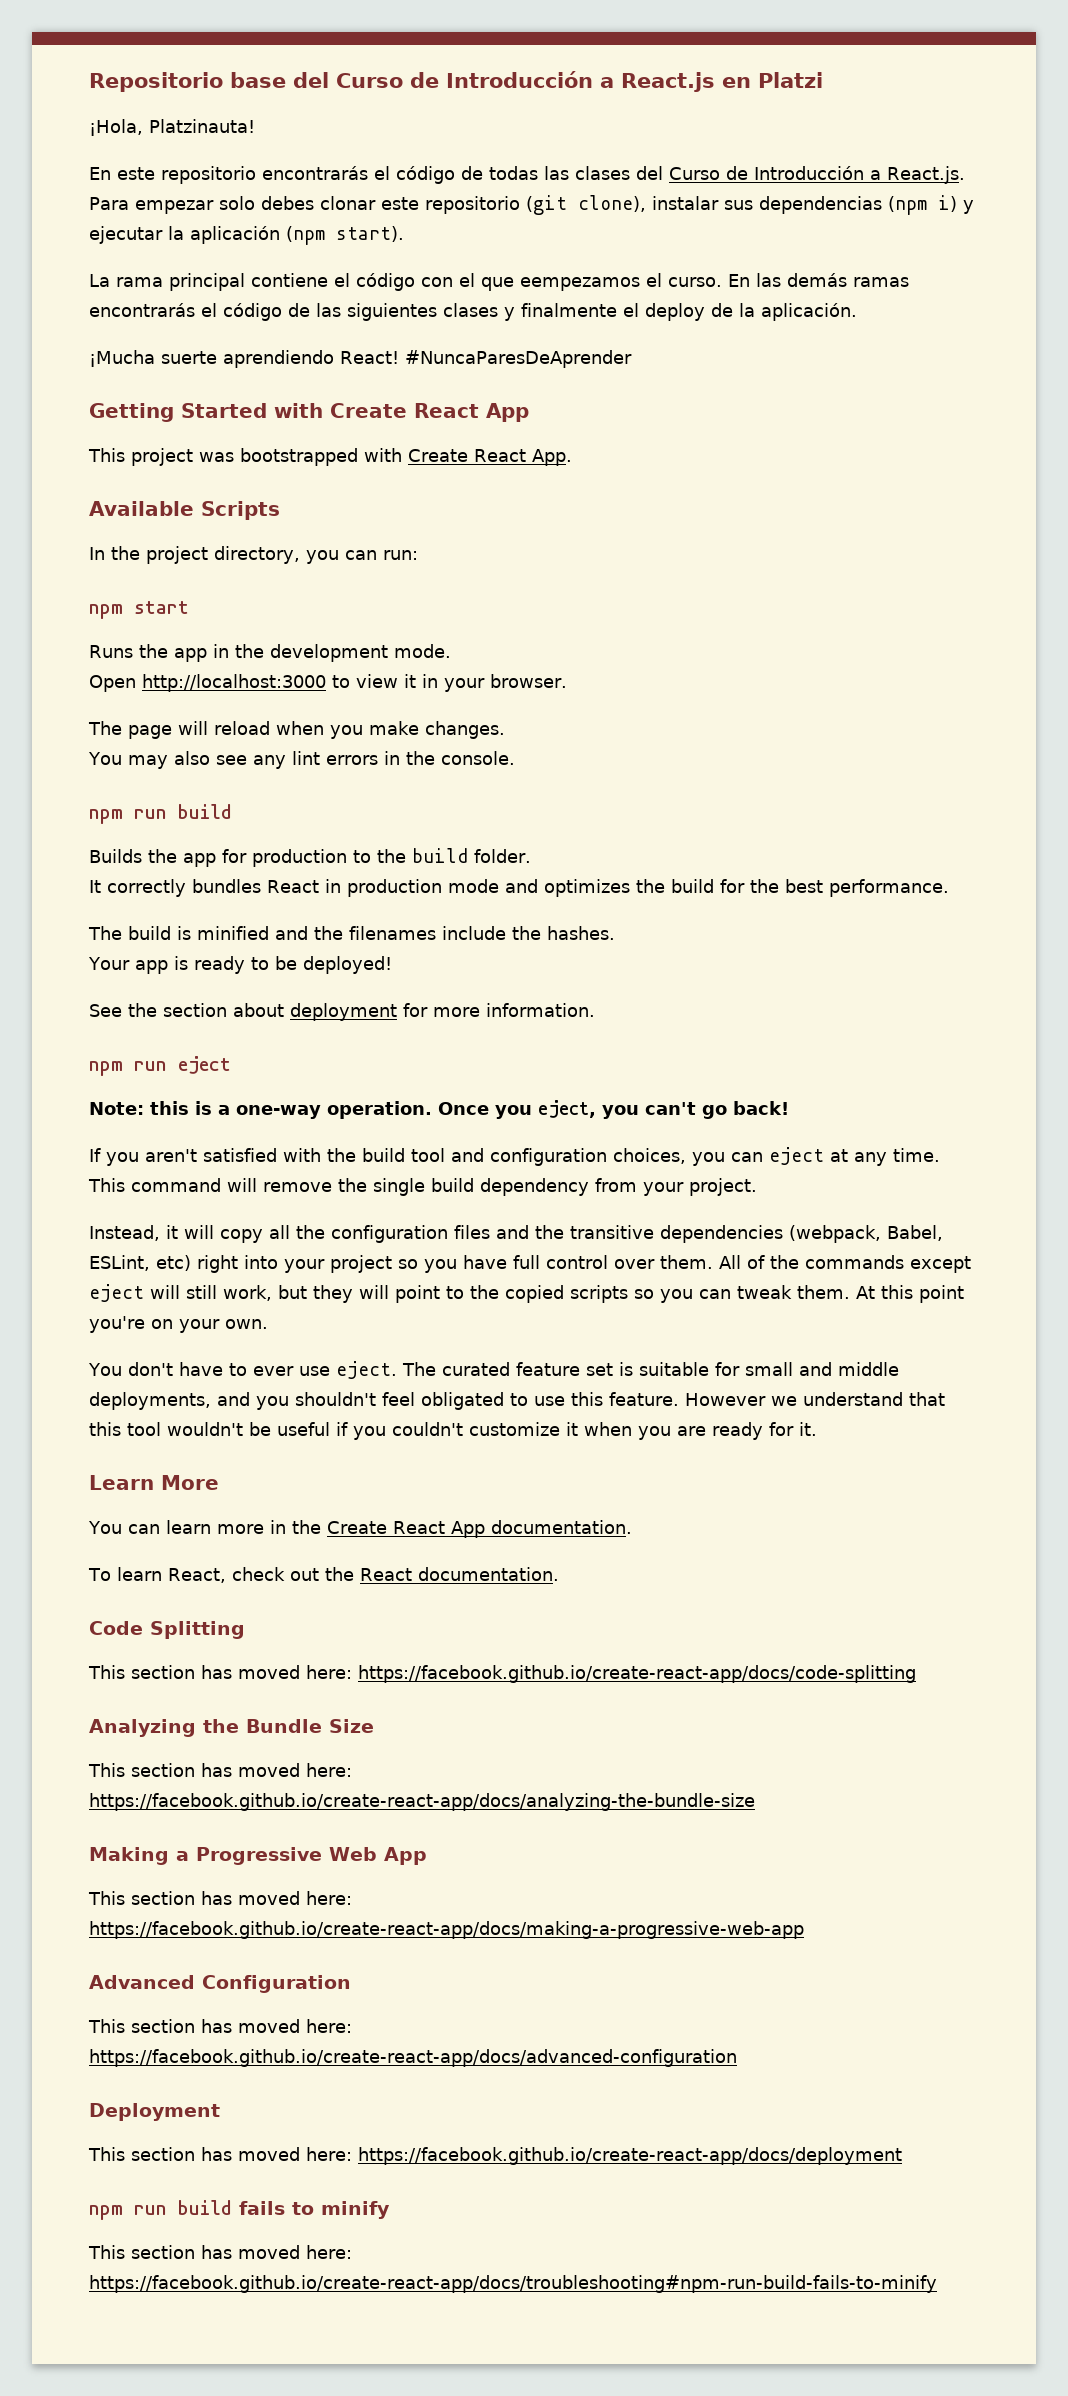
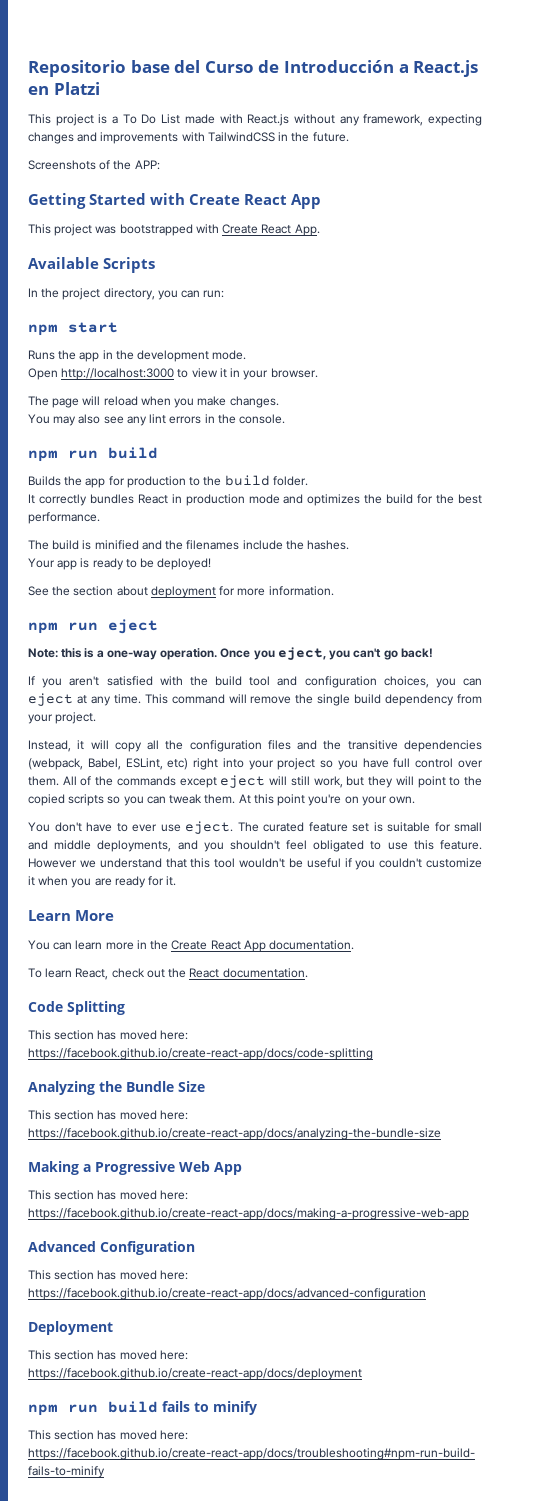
[89,119,255,136] [89,166,965,184] [89,195,974,215] [89,226,404,245] [89,273,909,291] [89,303,857,321] [89,350,632,368] ¡Hola, Platzinauta! // En este repositorio encontrarás el código de todas las clases del Curso de Introducción a React.js. Para empezar solo debes clonar este repositorio (git clone), instalar sus dependencias (npm i) y ejecutar la aplicación (npm start). // La rama principal contiene el código con el que eempezamos el curso. En las demás ramas encontrarás el código de las siguientes clases y finalmente el deploy de la aplicación. // ¡Mucha suerte aprendiendo React! #NuncaParesDeAprender -> [28,114,482,126] [28,132,349,144] [28,160,160,170] This project is a To Do List made with React.js without any framework, expecting changes and improvements with TailwindCSS in the future. // Screenshots of the APP:

